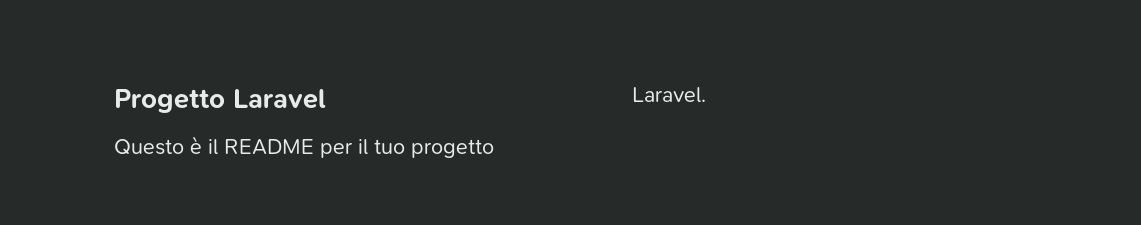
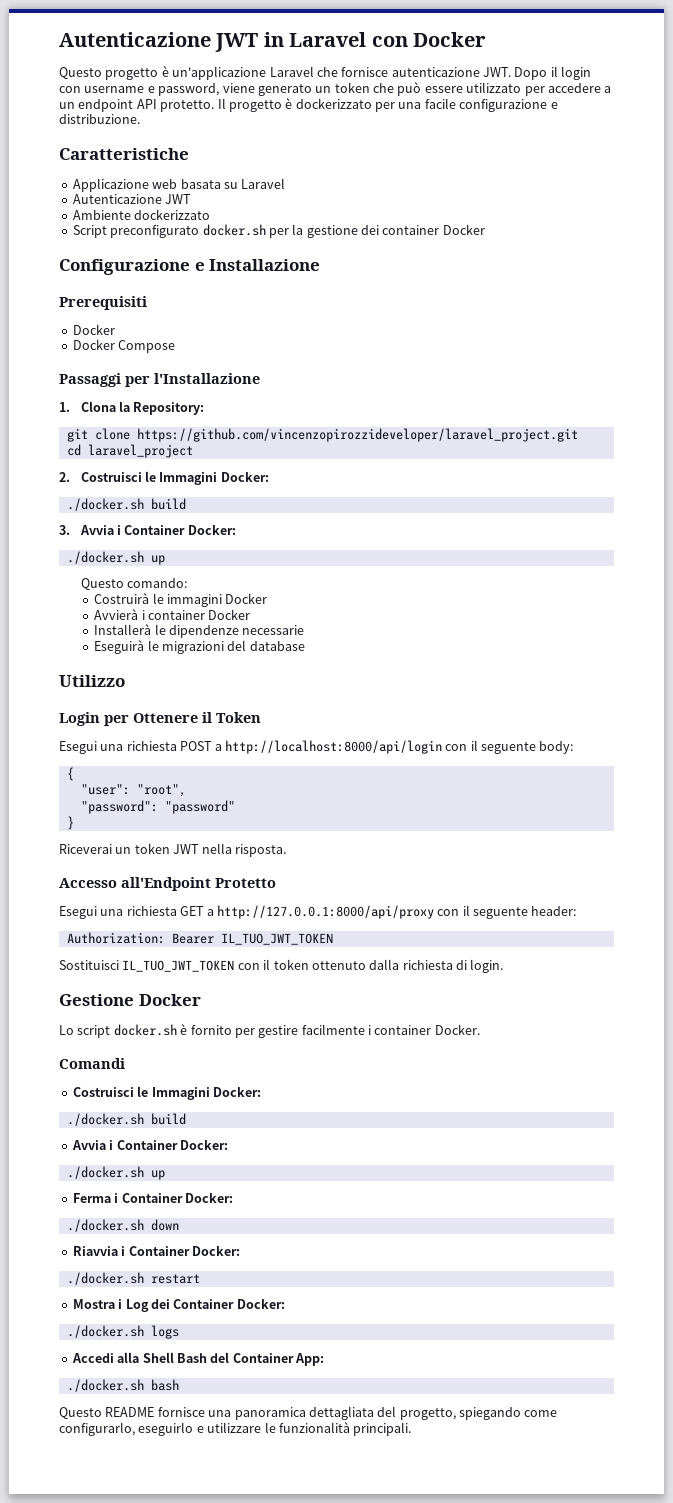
[114,89,326,113] [114,136,494,158] [632,87,706,103] Progetto Laravel // Questo è il README per il tuo progetto Laravel. -> [59,32,486,52] [59,66,592,80] [59,82,612,96] [59,98,558,112] [59,114,140,124] [59,148,189,160] [72,178,286,192] [72,194,192,204] [72,209,211,220] [72,224,485,238] [59,259,321,275] [59,296,147,310] [72,324,115,335] [72,339,176,353] [59,373,260,387] [59,401,205,415] [66,428,578,442] [66,444,193,458] [59,471,269,485] [66,498,186,511] [59,525,236,535] [66,551,165,565] [80,578,187,590] [94,593,268,607] [94,609,251,620] [94,624,305,638] [94,640,305,654] [59,675,125,687] [59,712,261,726] [59,740,574,754] [66,767,74,781] [80,784,186,797] [80,800,235,814] [66,816,74,830] [59,843,286,857] [59,877,276,891] [59,905,577,919] [66,932,333,945] [59,959,504,973] [59,994,201,1006] [59,1024,480,1038] [59,1058,125,1069] [72,1086,261,1100] [66,1113,186,1126] [71,1140,228,1150] [66,1166,165,1180] [72,1193,233,1203] [66,1219,179,1232] [72,1246,240,1256] [66,1272,200,1285] [72,1299,285,1312] [66,1325,179,1339] [71,1352,324,1366] [66,1379,179,1392] [59,1406,558,1420] [59,1422,412,1436] Autenticazione JWT in Laravel con Docker // Questo progetto è un'applicazione Laravel che fornisce autenticazione JWT. Dopo il login con username e password, viene generato un token che può essere utilizzato per accedere a un endpoint API protetto. Il progetto è dockerizzato per una facile configurazione e distribuzione. // Caratteristiche // Applicazione web basata su Laravel // Autenticazione JWT // Ambiente dockerizzato // Script preconfigurato docker.sh per la gestione dei container Docker // Configurazione e Installazione // Prerequisiti // Docker // Docker Compose // Passaggi per l'Installazione // 1. Clona la Repository: // git clone https://github.com/vincenzopirozzideveloper/laravel_project.git // cd laravel_project // 2. Costruisci le Immagini Docker: // ./docker.sh build // 3. Avvia i Container Docker: // ./docker.sh up // Questo comando: // Costruirà le immagini Docker // Avvierà i container Docker // Installerà le dipendenze necessarie // Eseguirà le migrazioni del database // Utilizzo // Login per Ottenere il Token // Esegui una richiesta POST a http://localhost:8000/api/login con il seguente body: // { // "user": "root", // "password": "password" // } // Riceverai un token JWT nella risposta. // Accesso all'Endpoint Protetto // Esegui una richiesta GET a http://127.0.0.1:8000/api/proxy con il seguente header: // Authorization: Bearer IL_TUO_JWT_TOKEN // Sostituisci IL_TUO_JWT_TOKEN con il token ottenuto dalla richiesta di login. // Gestione Docker // Lo script docker.sh è fornito per gestire facilmente i container Docker. // Comandi // Costruisci le Immagini Docker: // ./docker.sh build // Avvia i Container Docker: // ./docker.sh up // Ferma i Container Docker: // ./docker.sh down // Riavvia i Container Docker: // ./docker.sh restart // Mostra i Log dei Container Docker: // ./docker.sh logs // Accedi alla Shell Bash del Container App: // ./docker.sh bash // Questo README fornisce una panoramica dettagliata del progetto, spiegando come configurarlo, eseguirlo e utilizzare le funzionalità principali.

